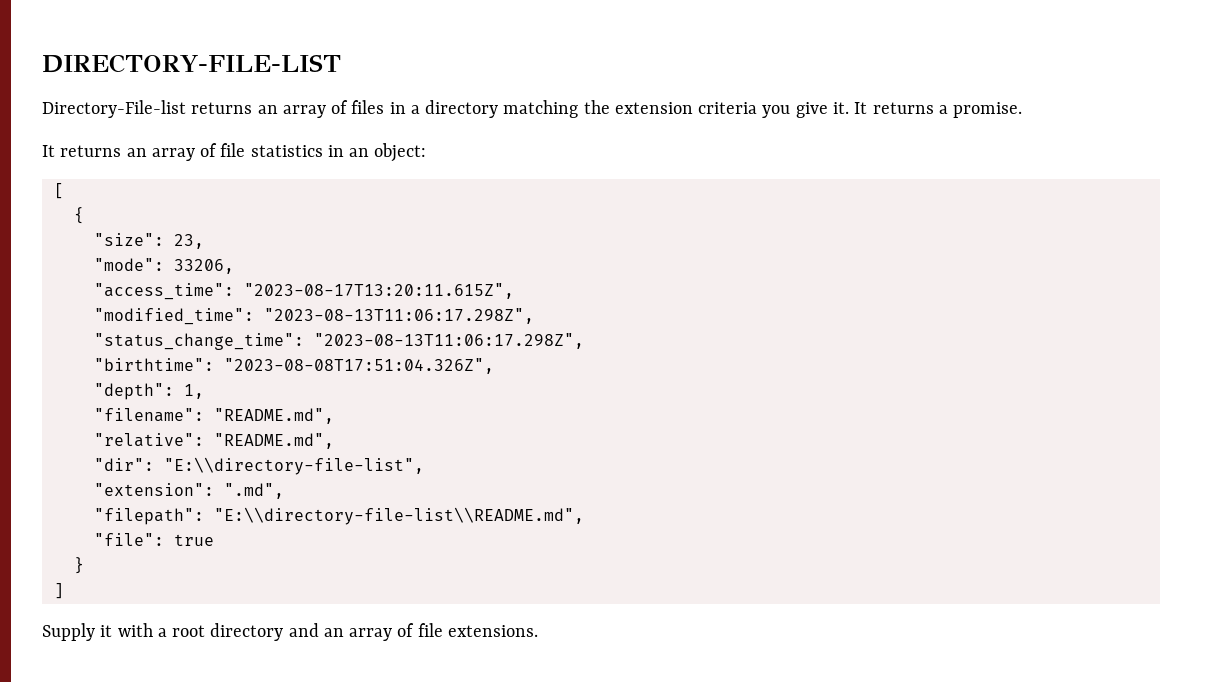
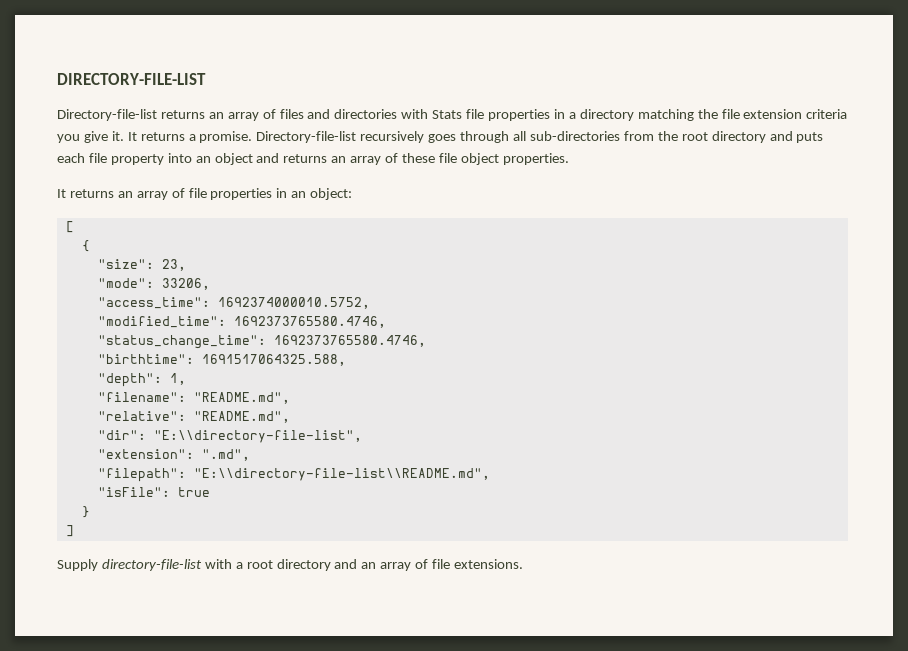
[42,100,186,118] Directory-File-list -> [57,109,157,121] Directory-file-list
(385, 107) none -> [307,109,551,121] and directories with Stats file properties
(610, 107) none -> [721,109,740,119] file
(1023, 110) none -> [256,131,824,143] [57,153,569,165] Directory-file-list recursively goes through all sub-directories from the root directory and puts each file property into an object and returns an array of these file object properties.
[250,145,323,157] statistics -> [210,188,273,200] properties
[243,283,514,299] "2023-08-17T13:20:11.615Z", -> [217,297,370,309] 1692374000010.5752,
[263,308,534,324] "2023-08-13T11:06:17.298Z", -> [233,316,386,328] 1692373765580.4746,
[313,333,584,349] "2023-08-13T11:06:17.298Z", -> [273,335,426,347] 1692373765580.4746,
[223,358,494,374] "2023-08-08T17:51:04.326Z", -> [201,354,346,366] 1691517064325.588,
[93,533,164,546] "file": -> [97,487,170,497] "isFile":
[100,625,113,637] it -> [101,559,202,571] directory-file-list

